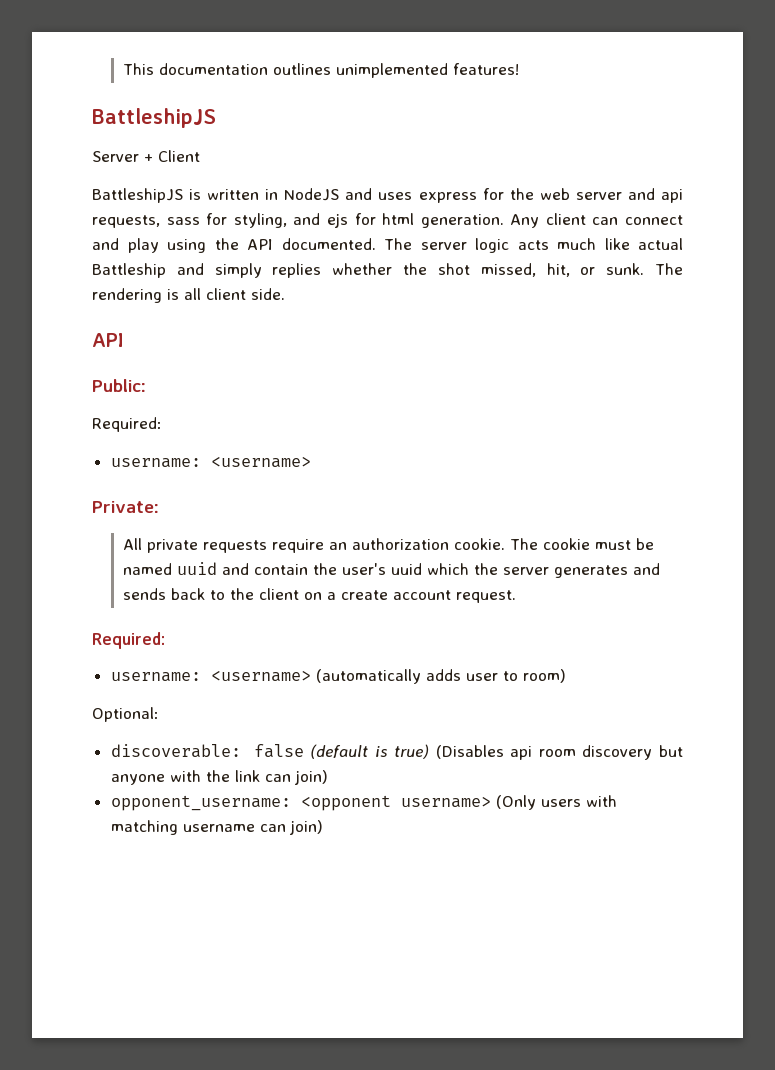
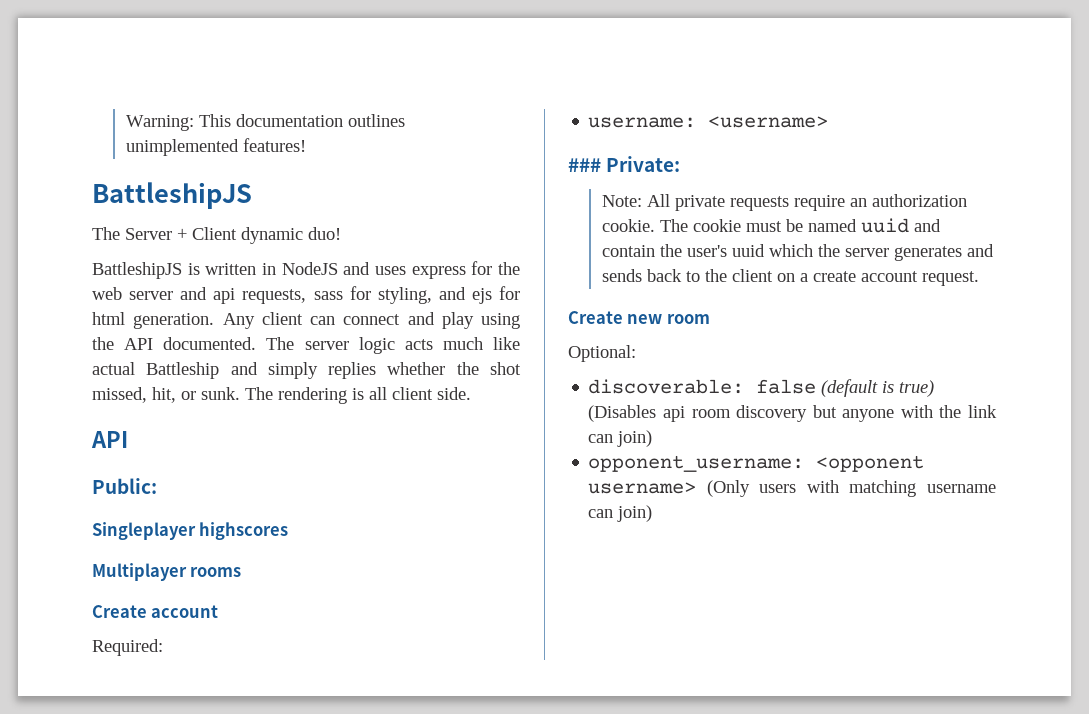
(122, 69) none -> [125,115,194,131] Warning:
(216, 118) none -> [92,227,120,240] The
(200, 156) none -> [241,227,341,244] dynamic duo!
(146, 385) none -> [92,522,289,540] [92,563,242,581] [92,605,219,618] // Singleplayer highscores // Multiplayer rooms // Create account
(311, 462) none -> [568,158,601,172] ###
(159, 507) none -> [601,195,642,207] Note:
[92,632,165,649] [110,669,566,684] Required: // username: <username> (automatically adds user to room) -> [568,311,710,324] Create new room

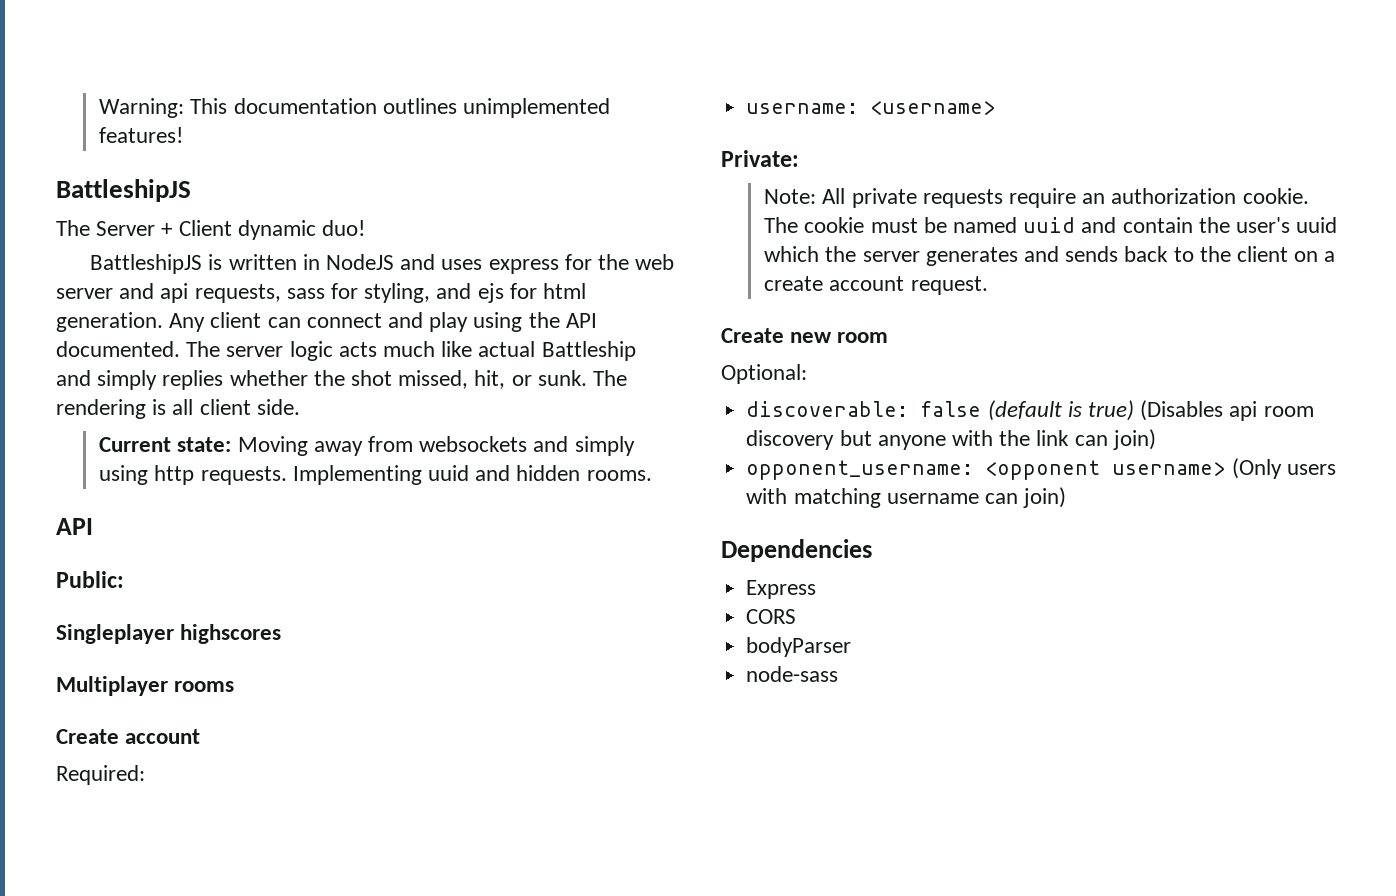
(471, 393) none -> [99,436,635,456] [99,465,652,485] // Current state: Moving away from websockets and simply using http requests. Implementing uuid and hidden rooms.
[568,158,601,172] ### -> (996, 108) none
(653, 513) none -> [721,539,872,562] [746,580,817,599] [746,609,797,624] [746,637,852,657] [746,666,839,682] // Dependencies // Express // CORS // bodyParser // node-sass

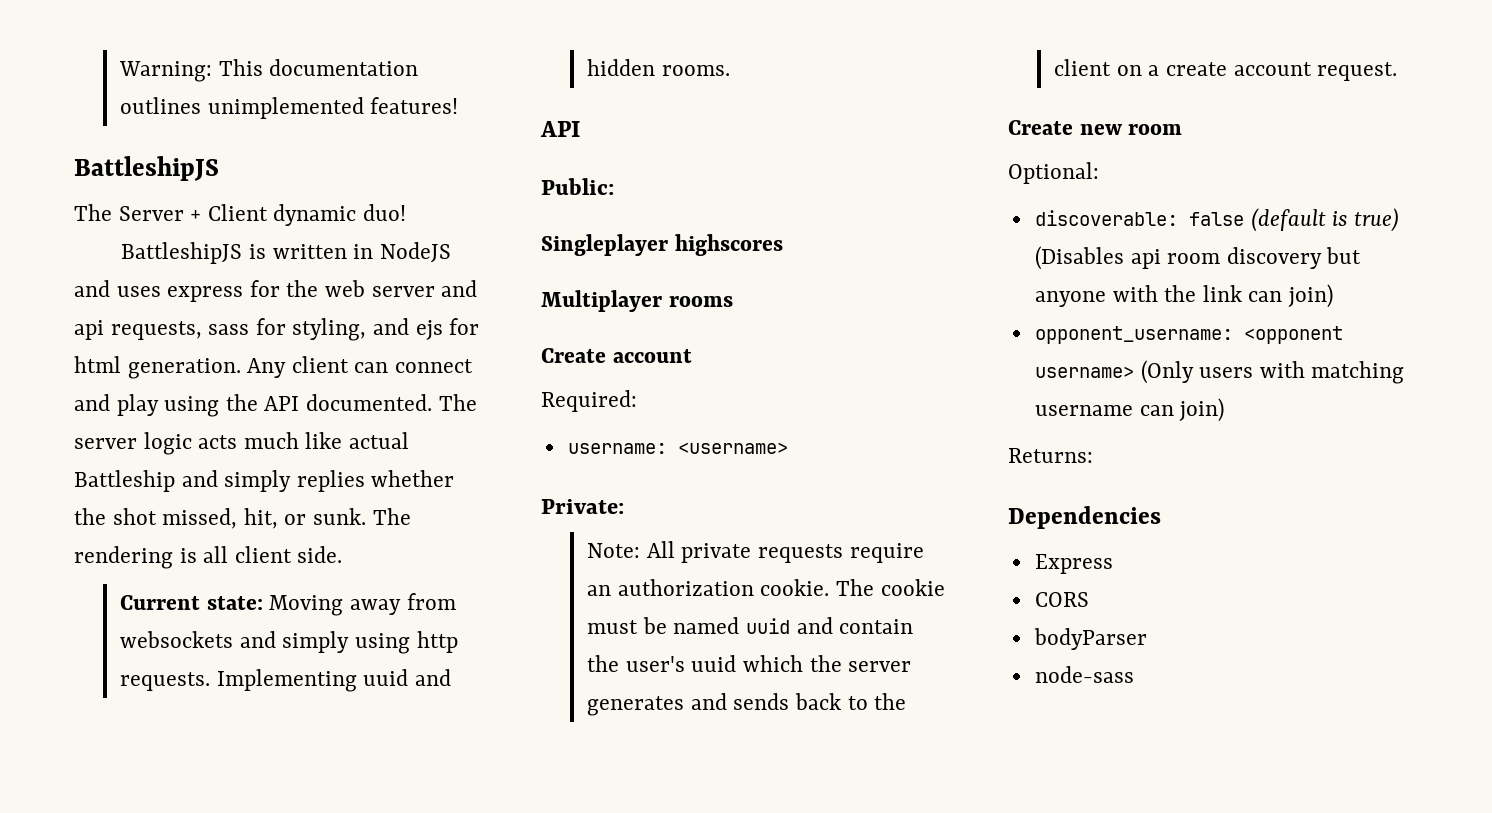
(1067, 497) none -> [1008,448,1093,463] // Returns:

